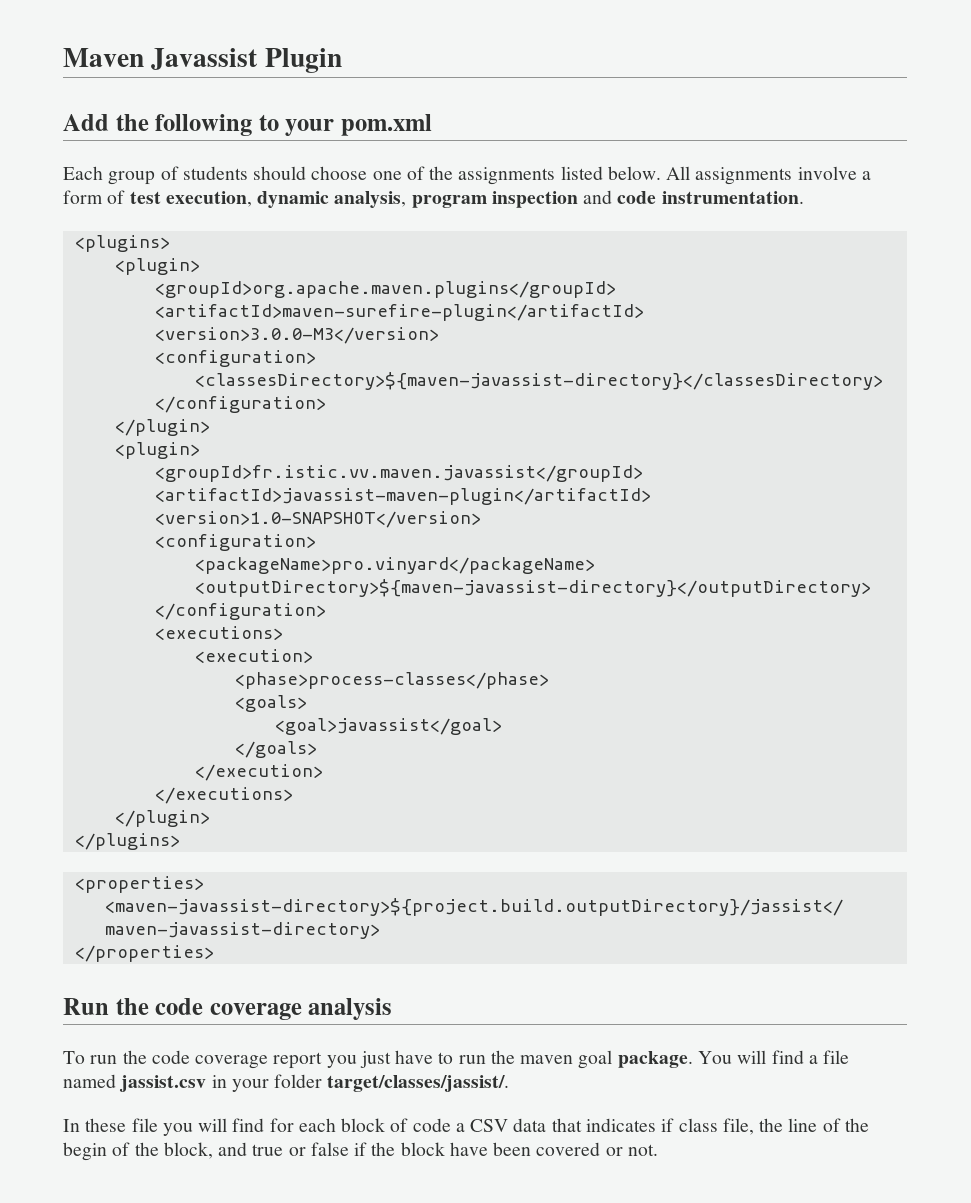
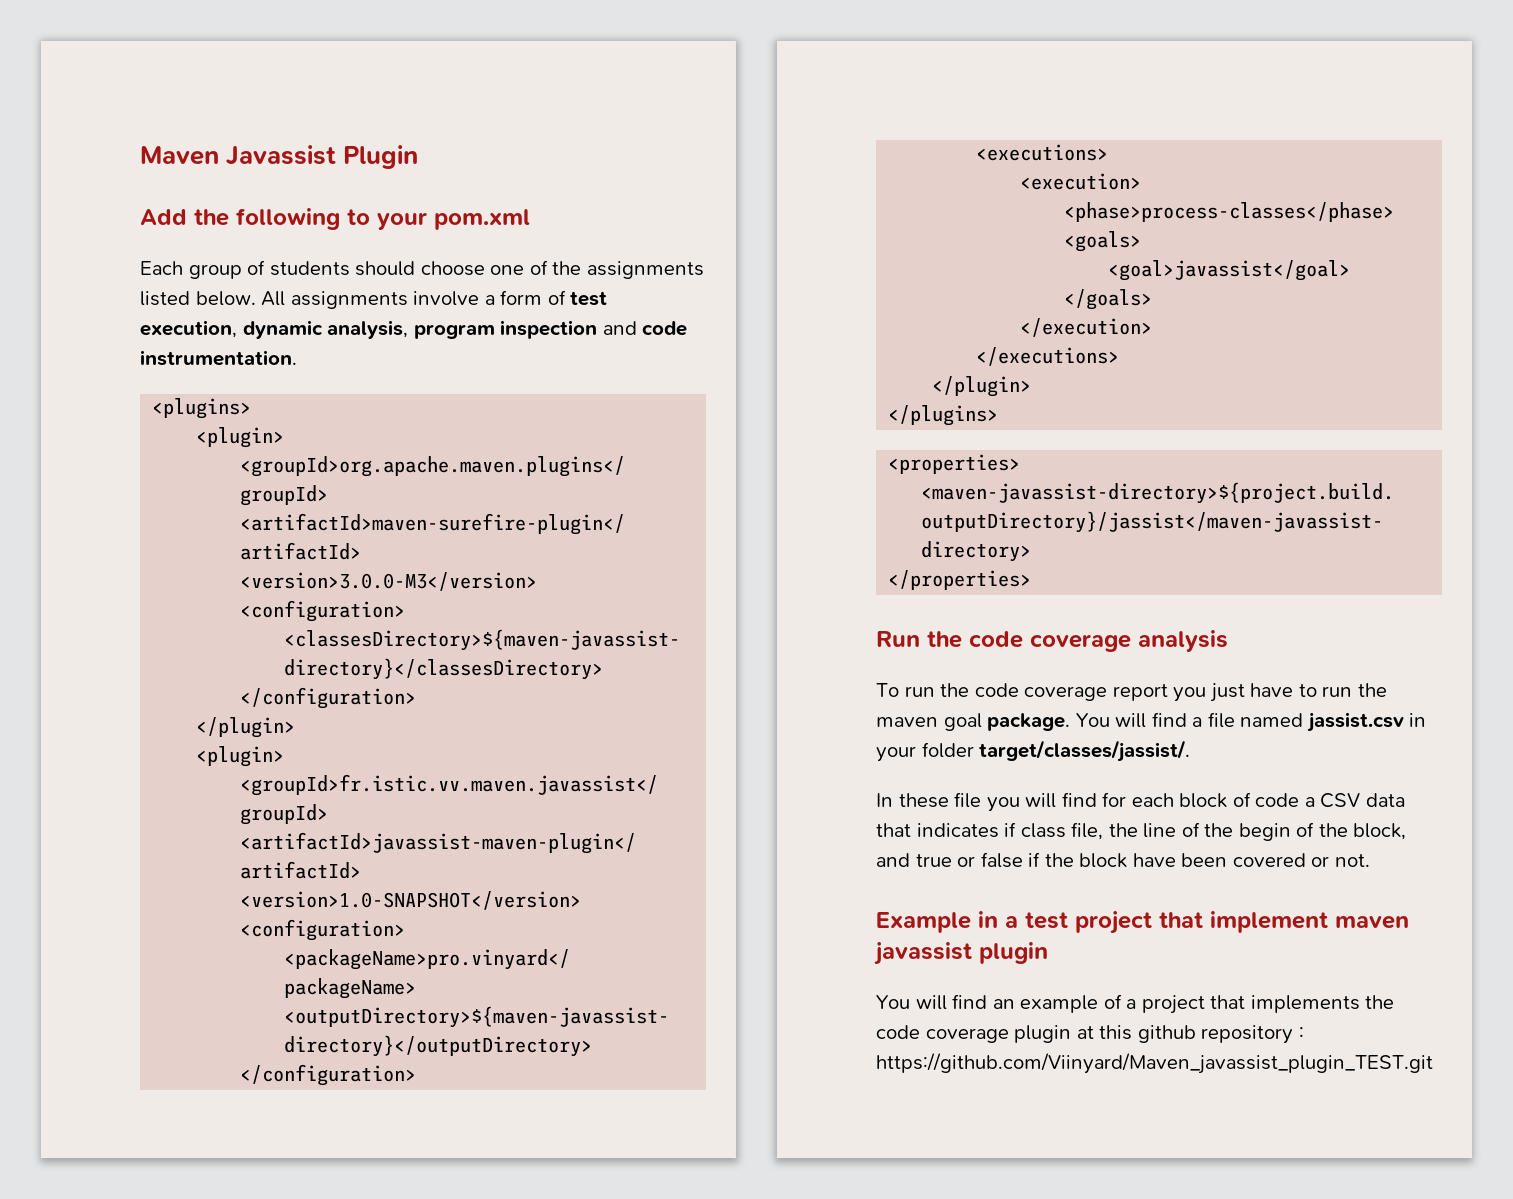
(658, 1150) none -> [876,911,1409,934] [874,942,1048,965] [876,994,1395,1014] [876,1025,1304,1044] [876,1053,1433,1074] // Example in a test project that implement maven javassist plugin // You will find an example of a project that implements the code coverage plugin at this github repository : https://github.com/Viinyard/Maven_javassist_plugin_TEST.git

